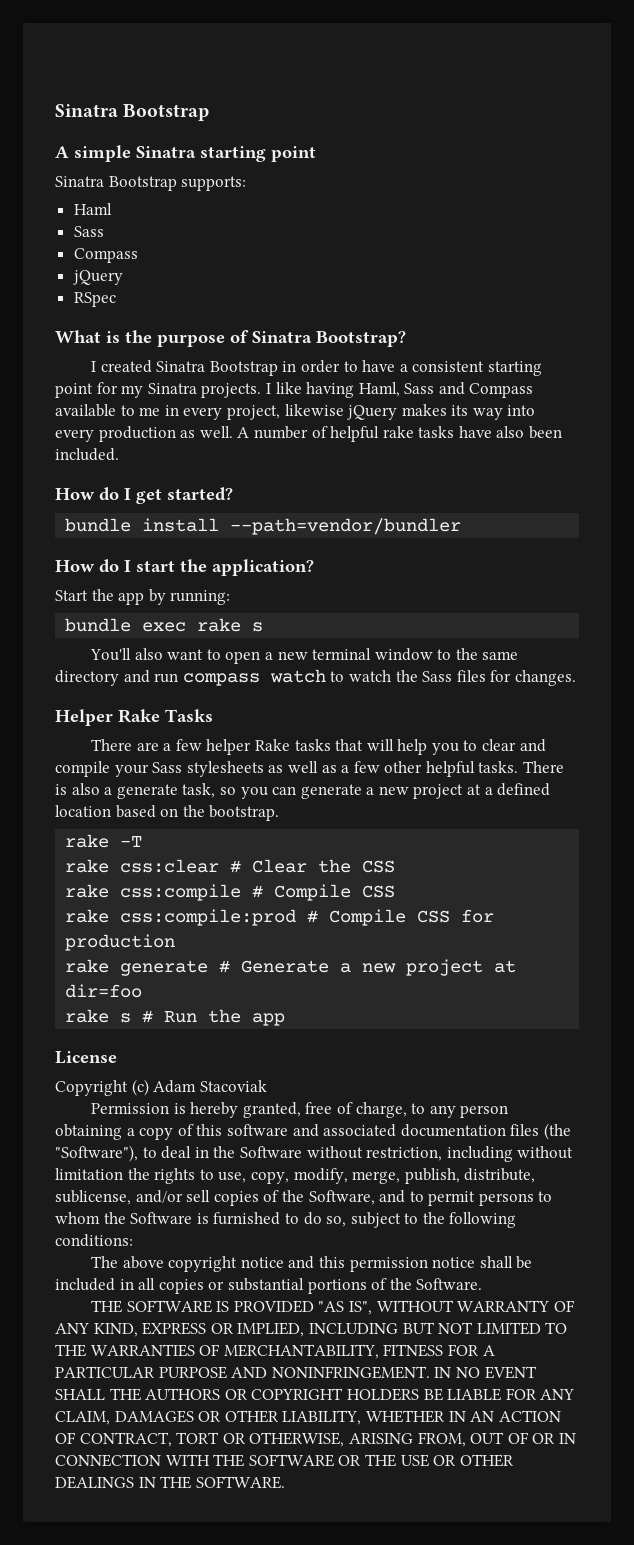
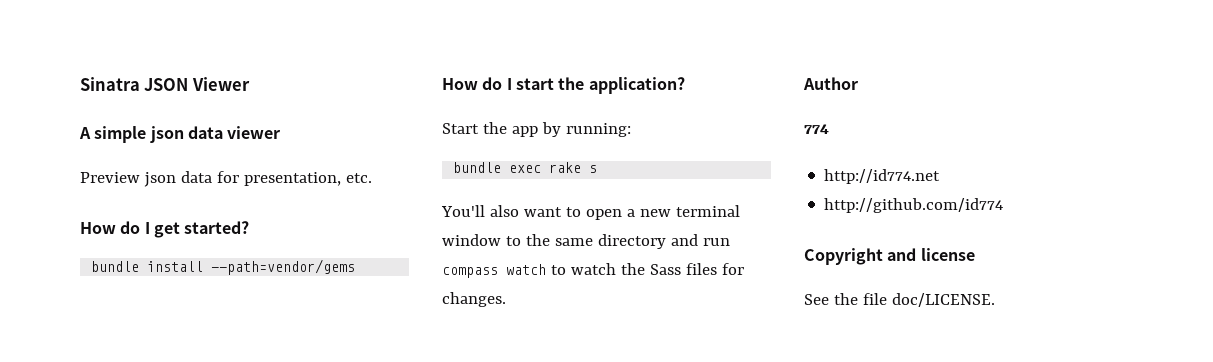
[55,104,210,121] Sinatra Bootstrap -> [80,77,250,91] Sinatra JSON Viewer
[136,146,316,162] [55,176,247,191] [73,203,112,215] [73,226,104,237] [73,248,138,263] [72,270,123,285] [73,292,116,307] [55,330,406,347] [90,360,542,376] [55,382,534,398] [55,404,536,420] [55,426,563,442] [55,448,119,461] Sinatra starting point // Sinatra Bootstrap supports: // Haml // Sass // Compass // jQuery // RSpec // What is the purpose of Sinatra Bootstrap? // I created Sinatra Bootstrap in order to have a consistent starting point for my Sinatra projects. I like having Haml, Sass and Compass available to me in every project, likewise jQuery makes its way into every production as well. A number of helpful rake tasks have also been included. -> [149,126,281,143] [80,171,372,187] json data viewer // Preview json data for presentation, etc.
[230,518,462,535] --path=vendor/bundler -> [211,259,356,275] --path=vendor/gems
[55,709,213,726] [90,739,546,755] [55,761,565,777] [55,783,551,799] [55,805,280,821] [65,834,143,848] [65,859,396,873] [65,884,396,901] [65,909,495,926] [65,934,176,951] [65,959,517,976] [65,984,143,998] [65,1009,286,1026] [55,1051,117,1064] [55,1079,267,1096] [90,1102,509,1118] [55,1123,571,1140] [55,1145,574,1162] [55,1168,536,1184] [55,1190,553,1206] [55,1212,517,1228] [55,1234,133,1247] [90,1256,533,1272] [55,1278,483,1294] [90,1300,575,1315] [55,1322,568,1337] [55,1344,495,1359] [55,1366,537,1379] [55,1388,575,1401] [55,1410,561,1425] [55,1432,576,1447] [55,1454,514,1467] [55,1476,285,1489] Helper Rake Tasks // There are a few helper Rake tasks that will help you to clear and compile your Sass stylesheets as well as a few other helpful tasks. There is also a generate task, so you can generate a new project at a defined location based on the bootstrap. // rake -T // rake css:clear # Clear the CSS // rake css:compile # Compile CSS // rake css:compile:prod # Compile CSS for production // rake generate # Generate a new project at dir=foo // rake s # Run the app // License // Copyright (c) Adam Stacoviak // Permission is hereby granted, free of charge, to any person obtaining a copy of this software and associated documentation files (the "Software"), to deal in the Software without restriction, including without limitation the rights to use, copy, modify, merge, publish, distribute, sublicense, and/or sell copies of the Software, and to permit persons to whom the Software is furnished to do so, subject to the following conditions: // The above copyright notice and this permission notice shall be included in all copies or substantial portions of the Software. // THE SOFTWARE IS PROVIDED "AS IS", WITHOUT WARRANTY OF ANY KIND, EXPRESS OR IMPLIED, INCLUDING BUT NOT LIMITED TO THE WARRANTIES OF MERCHANTABILITY, FITNESS FOR A PARTICULAR PURPOSE AND NONINFRINGEMENT. IN NO EVENT SHALL THE AUTHORS OR COPYRIGHT HOLDERS BE LIABLE FOR ANY CLAIM, DAMAGES OR OTHER LIABILITY, WHETHER IN AN ACTION OF CONTRACT, TORT OR OTHERWISE, ARISING FROM, OUT OF OR IN CONNECTION WITH THE SOFTWARE OR THE USE OR OTHER DEALINGS IN THE SOFTWARE. -> [803,77,858,90] [804,124,829,134] [824,169,941,184] [824,198,1004,213] [804,248,975,265] [804,293,995,307] Author // 774 // http://id774.net // http://github.com/id774 // Copyright and license // See the file doc/LICENSE.

